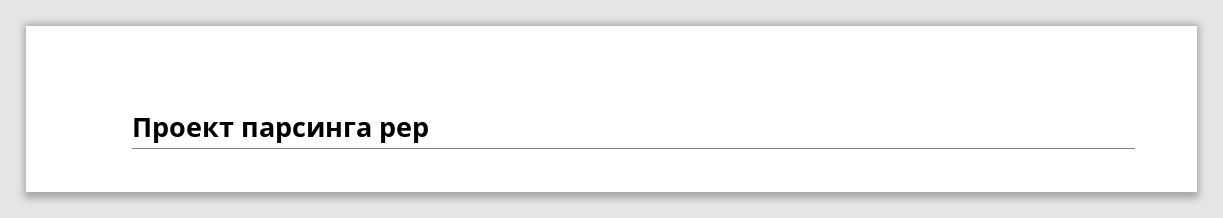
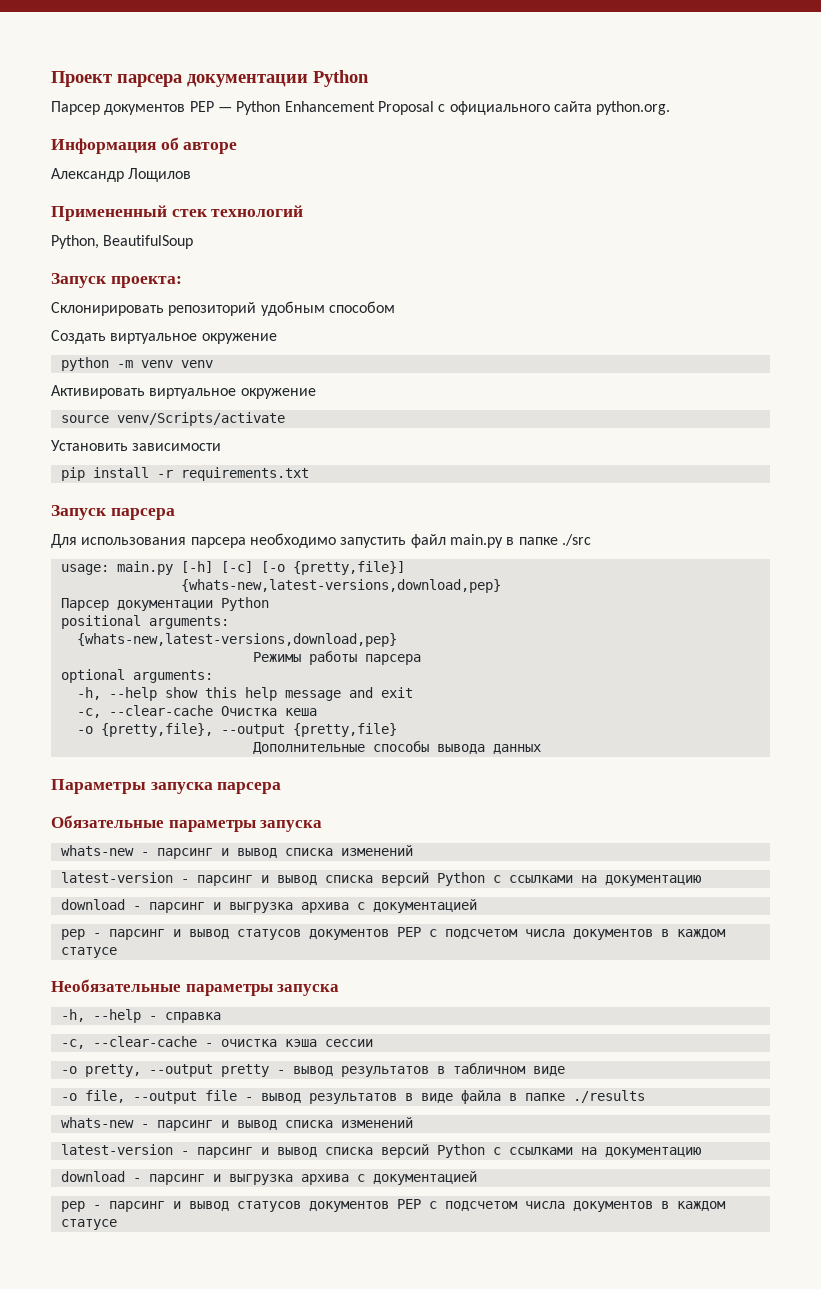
[241,122,430,143] парсинга pep -> [117,70,369,87] [51,101,671,115] [51,137,238,154] [51,168,192,182] [51,205,304,221] [51,235,194,249] [51,273,182,288] [51,301,395,316] [51,330,277,344] [60,357,213,371] [51,385,316,399] [60,412,285,426] [51,440,222,451] [60,467,309,481] [51,505,175,520] [51,533,591,548] [60,561,405,575] [180,579,501,593] [60,597,269,611] [60,615,229,629] [76,633,397,647] [252,651,421,665] [60,669,213,683] [76,687,413,701] [76,705,317,718] [76,723,397,737] [252,741,541,754] [51,779,282,794] [51,815,323,832] [60,845,413,859] [60,872,701,886] [60,899,477,913] [60,927,726,940] [60,947,117,958] [51,979,340,996] [60,1009,221,1023] [60,1036,373,1049] [60,1063,565,1077] [60,1090,645,1104] [60,1117,413,1131] [60,1144,701,1158] [60,1171,477,1185] [60,1199,726,1212] [60,1219,117,1230] парсера документации Python // Парсер документов PEP — Python Enhancement Proposal с официального сайта python.org. // Информация об авторе // Александр Лощилов // Примененный стек технологий // Python, BeautifulSoup // Запуск проекта: // Склонирировать репозиторий удобным способом // Создать виртуальное окружение // python -m venv venv // Активировать виртуальное окружение // source venv/Scripts/activate // Установить зависимости // pip install -r requirements.txt // Запуск парсера // Для использования парсера необходимо запустить файл main.py в папке ./src // usage: main.py [-h] [-c] [-o {pretty,file}] // {whats-new,latest-versions,download,pep} // Парсер документации Python // positional arguments: // {whats-new,latest-versions,download,pep} // Режимы работы парсера // optional arguments: // -h, --help show this help message and exit // -c, --clear-cache Очистка кеша // -o {pretty,file}, --output {pretty,file} // Дополнительные способы вывода данных // Параметры запуска парсера // Обязательные параметры запуска // whats-new - парсинг и вывод списка изменений // latest-version - парсинг и вывод списка версий Python с ссылками на документацию // download - парсинг и выгрузка архива с документацией // pep - парсинг и вывод статусов документов PEP с подсчетом числа документов в каждом статусе // Необязательные параметры запуска // -h, --help - справка // -c, --clear-cache - очистка кэша сессии // -o pretty, --output pretty - вывод результатов в табличном виде // -o file, --output file - вывод результатов в виде файла в папке ./results // whats-new - парсинг и вывод списка изменений // latest-version - парсинг и вывод списка версий Python с ссылками на документацию // download - парсинг и выгрузка архива с документацией // pep - парсинг и вывод статусов документов PEP с подсчетом числа документов в каждом статусе

